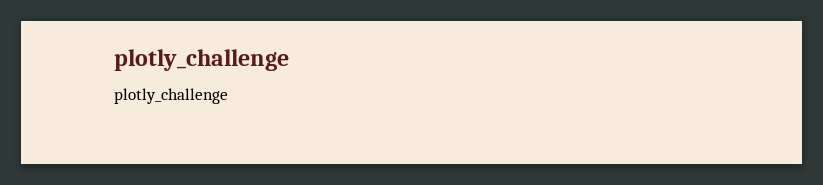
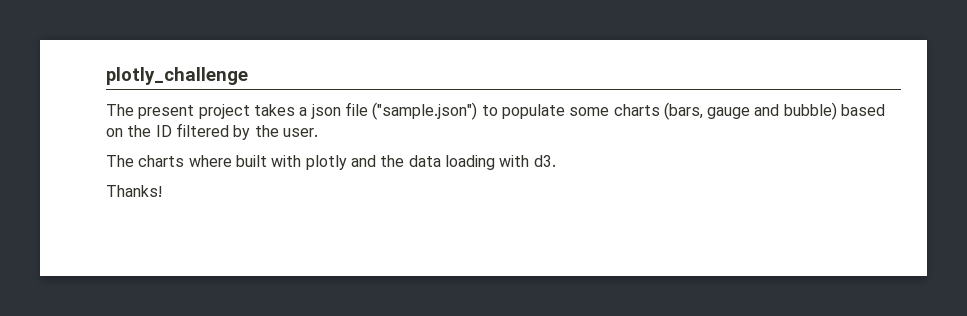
[114,88,228,104] plotly_challenge -> [106,102,886,120] [106,123,318,140] [106,155,556,170] [106,185,162,197] The present project takes a json file ("sample.json") to populate some charts (bars, gauge and bubble) based on the ID filtered by the user. // The charts where built with plotly and the data loading with d3. // Thanks!

